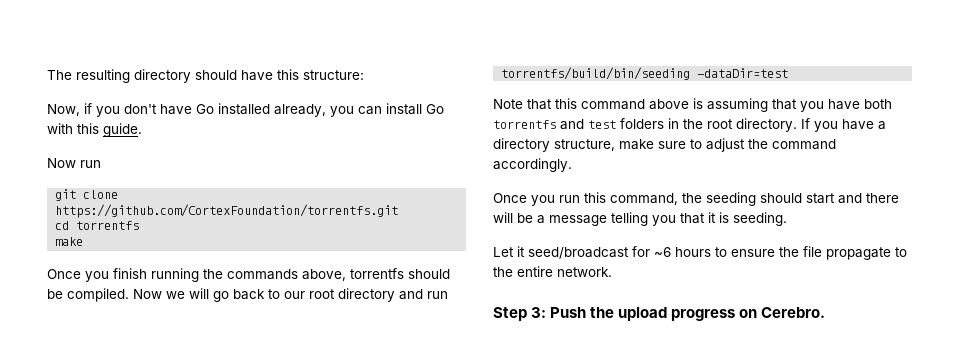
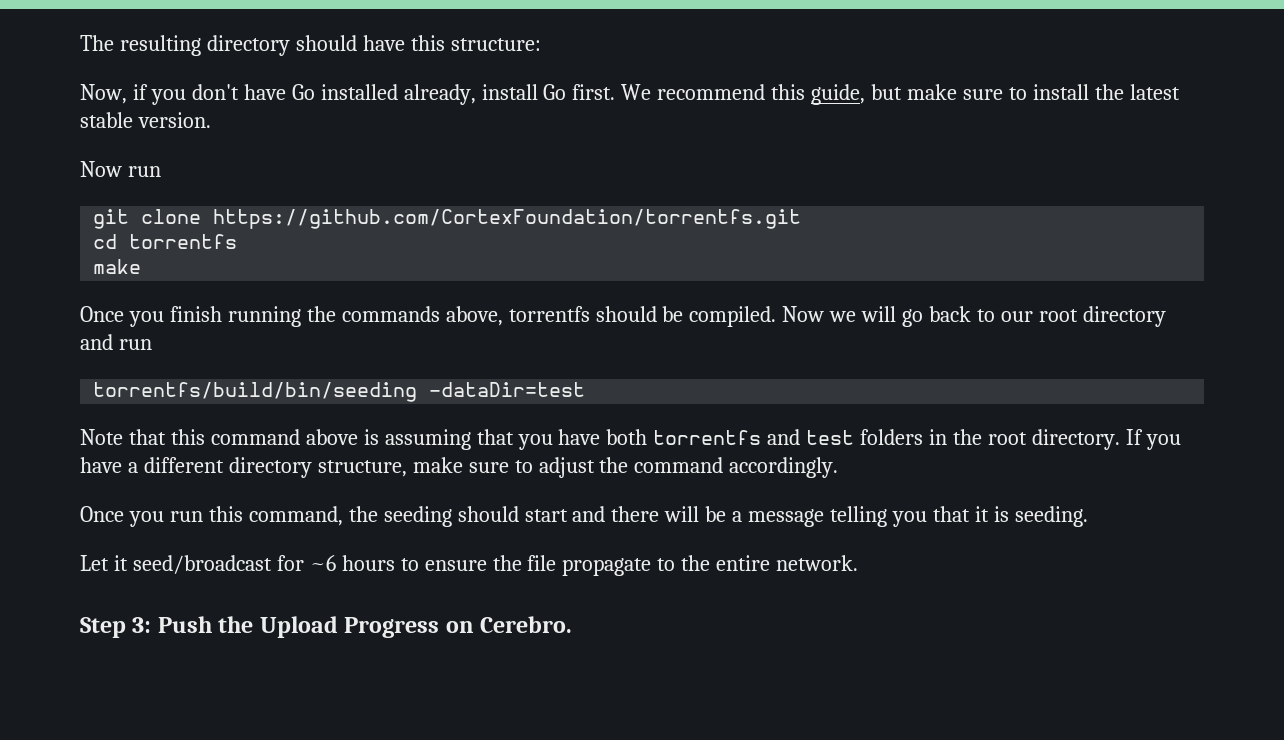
[330,103,444,117] [47,123,142,137] you can install Go with this guide. -> [481,84,1180,105] [80,112,211,128] install Go first. We recommend this guide, but make sure to install the latest stable version.
(886, 125) none -> [143,457,224,473] different
[618,307,736,321] upload progress -> [259,616,440,638] Upload Progress

